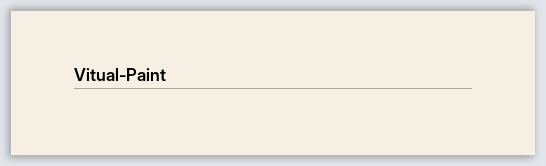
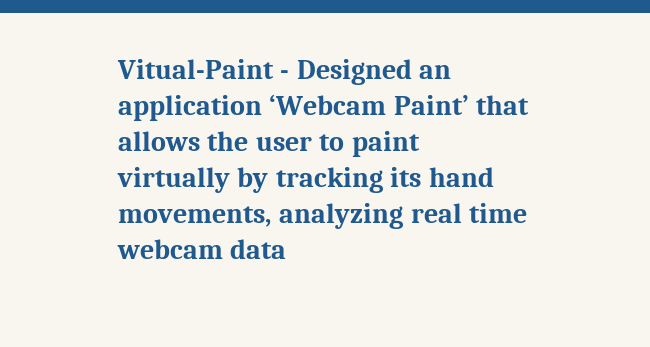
(166, 74) none -> [280,59,452,85] [118,94,530,121] [118,131,420,157] [117,167,494,193] [118,203,528,229] [117,239,287,259] - Designed an application ‘Webcam Paint’ that allows the user to paint virtually by tracking its hand movements, analyzing real time webcam data

